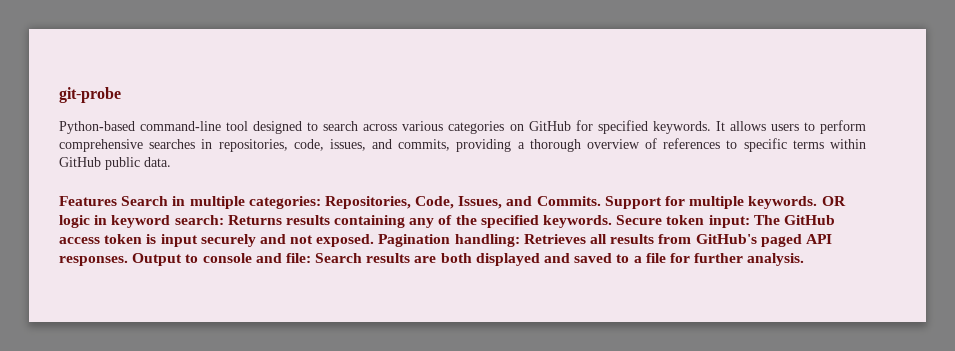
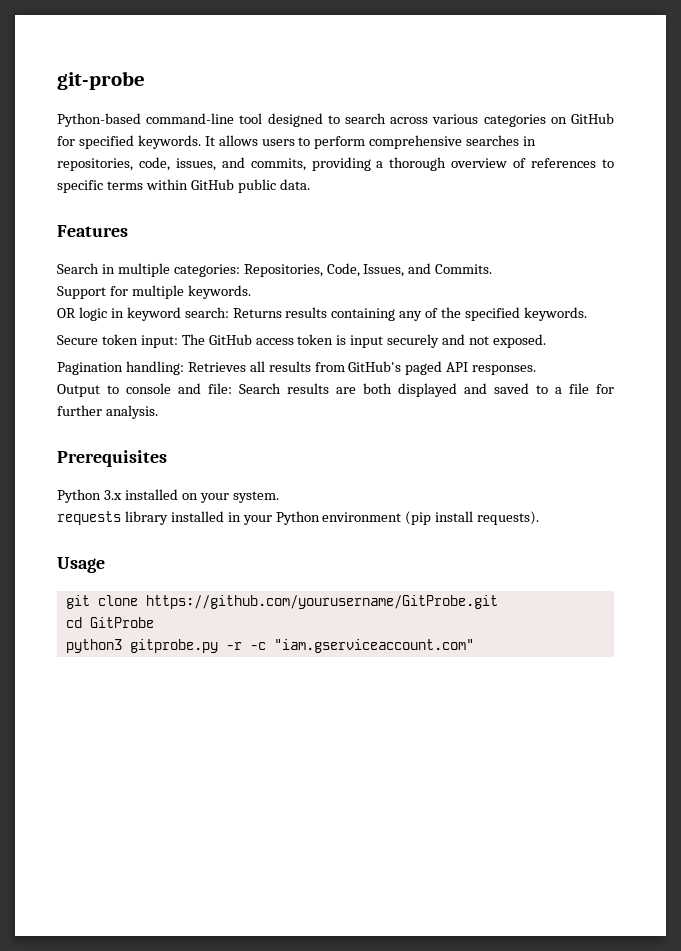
(117, 201) none -> (128, 231) //
(601, 201) none -> (493, 269) //
(818, 202) none -> (251, 292) //
(613, 221) none -> (587, 314) //
(375, 240) none -> (546, 341) //
(128, 261) none -> (537, 370) //
(805, 259) none -> [57,450,167,467] [57,489,279,503] [57,511,540,525] [57,557,105,573] [65,595,498,609] [65,617,154,628] [65,639,474,653] // Prerequisites // Python 3.x installed on your system. // requests library installed in your Python environment (pip install requests). // Usage // git clone https://github.com/yourusername/GitProbe.git // cd GitProbe // python3 gitprobe.py -r -c "iam.gserviceaccount.com"

